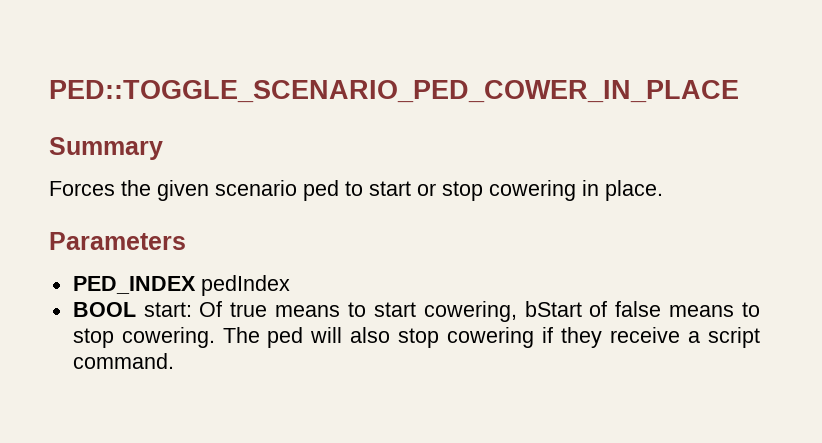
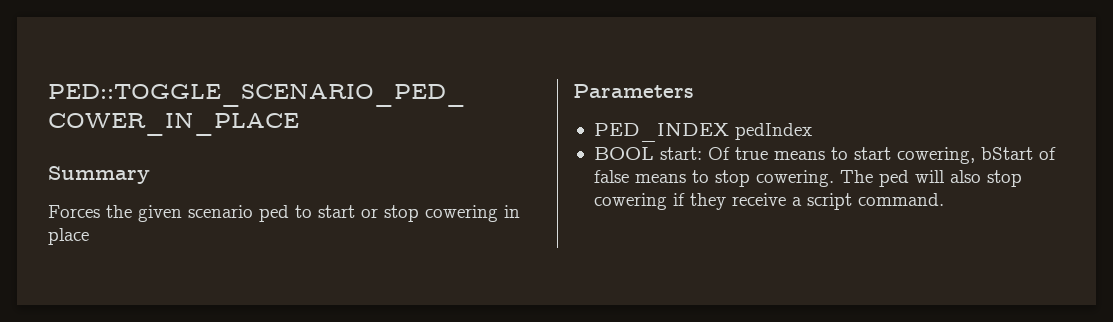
[605,180,663,201] place. -> [48,228,89,245] place

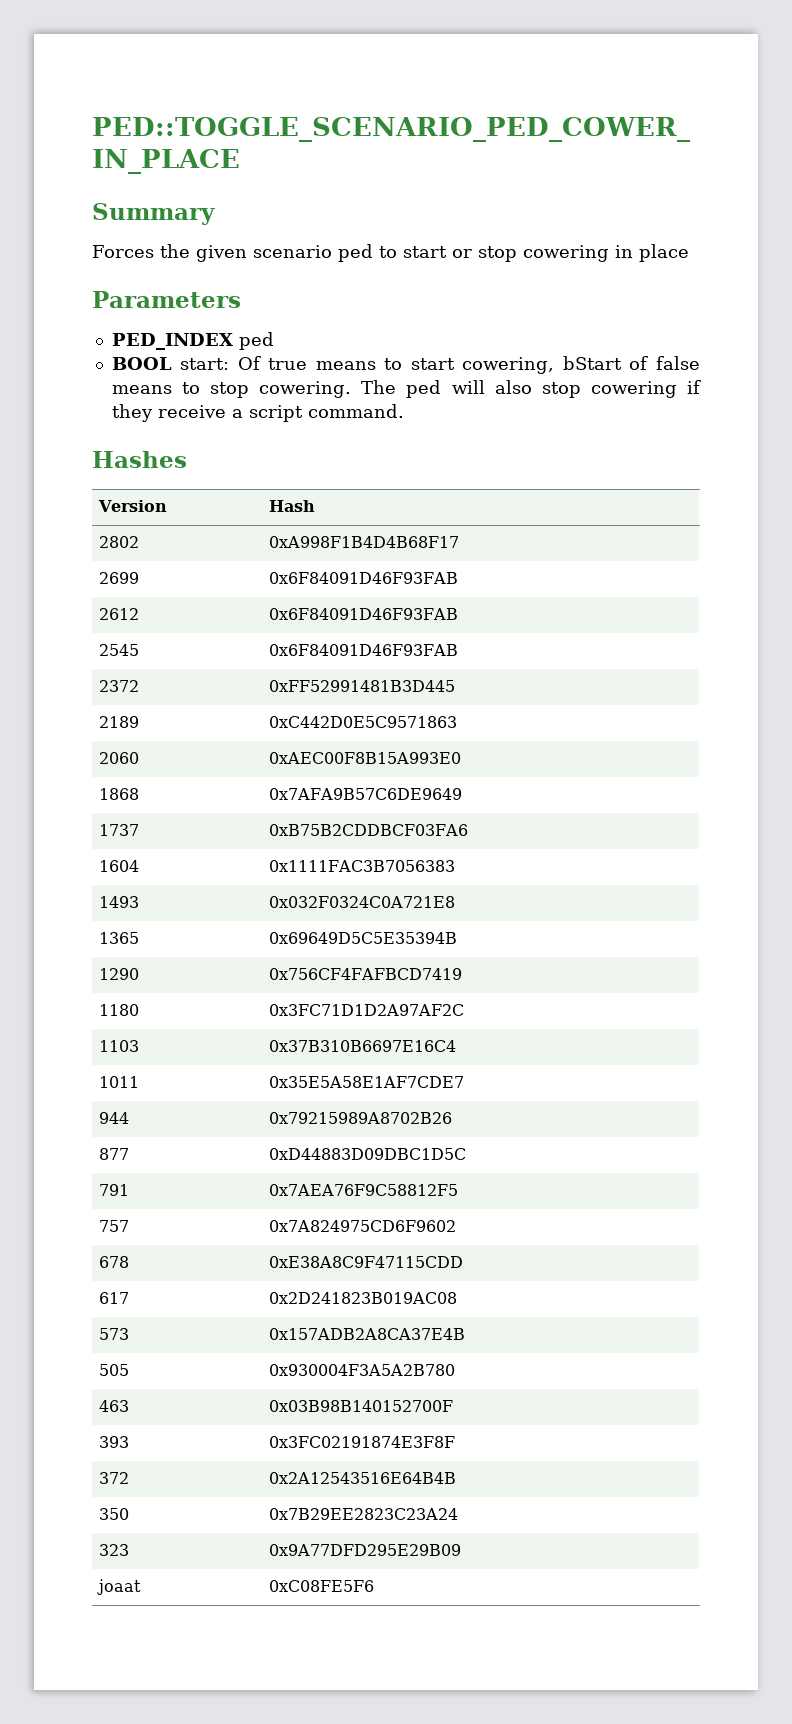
[734,123,812,140] pedIndex -> [238,332,274,350] ped
(944, 199) none -> [92,451,187,468] [98,500,168,512] [269,500,316,512] [99,536,140,548] [269,536,460,548] [99,572,140,584] [269,572,459,584] [99,608,140,620] [269,608,459,620] [99,644,140,656] [269,644,459,656] [99,680,140,692] [269,680,456,692] [99,716,140,728] [269,716,458,728] [99,752,140,764] [269,752,462,764] [99,788,140,800] [269,788,463,800] [99,824,140,836] [269,824,469,836] [99,860,140,872] [269,860,456,872] [99,896,140,908] [269,896,456,908] [99,932,140,944] [269,932,458,944] [99,968,140,980] [269,968,463,980] [99,1004,140,1016] [269,1004,465,1016] [99,1040,140,1052] [269,1040,457,1052] [99,1076,140,1088] [269,1076,465,1088] [99,1112,130,1124] [269,1112,453,1124] [99,1148,130,1160] [269,1148,467,1160] [99,1184,130,1196] [269,1184,459,1196] [99,1220,130,1232] [269,1220,457,1232] [99,1256,130,1268] [269,1256,464,1268] [99,1292,130,1304] [269,1292,458,1304] [99,1328,130,1340] [269,1328,466,1340] [99,1364,130,1376] [269,1364,456,1376] [99,1400,130,1412] [269,1400,454,1412] [99,1436,130,1448] [269,1436,456,1448] [99,1472,130,1484] [269,1472,457,1484] [99,1508,130,1520] [269,1508,459,1520] [99,1544,130,1556] [269,1544,462,1556] [97,1579,142,1595] [269,1580,375,1592] // Hashes // Version | Hash // 2802 | 0xA998F1B4D4B68F17 // 2699 | 0x6F84091D46F93FAB // 2612 | 0x6F84091D46F93FAB // 2545 | 0x6F84091D46F93FAB // 2372 | 0xFF52991481B3D445 // 2189 | 0xC442D0E5C9571863 // 2060 | 0xAEC00F8B15A993E0 // 1868 | 0x7AFA9B57C6DE9649 // 1737 | 0xB75B2CDDBCF03FA6 // 1604 | 0x1111FAC3B7056383 // 1493 | 0x032F0324C0A721E8 // 1365 | 0x69649D5C5E35394B // 1290 | 0x756CF4FAFBCD7419 // 1180 | 0x3FC71D1D2A97AF2C // 1103 | 0x37B310B6697E16C4 // 1011 | 0x35E5A58E1AF7CDE7 // 944 | 0x79215989A8702B26 // 877 | 0xD44883D09DBC1D5C // 791 | 0x7AEA76F9C58812F5 // 757 | 0x7A824975CD6F9602 // 678 | 0xE38A8C9F47115CDD // 617 | 0x2D241823B019AC08 // 573 | 0x157ADB2A8CA37E4B // 505 | 0x930004F3A5A2B780 // 463 | 0x03B98B140152700F // 393 | 0x3FC02191874E3F8F // 372 | 0x2A12543516E64B4B // 350 | 0x7B29EE2823C23A24 // 323 | 0x9A77DFD295E29B09 // joaat | 0xC08FE5F6

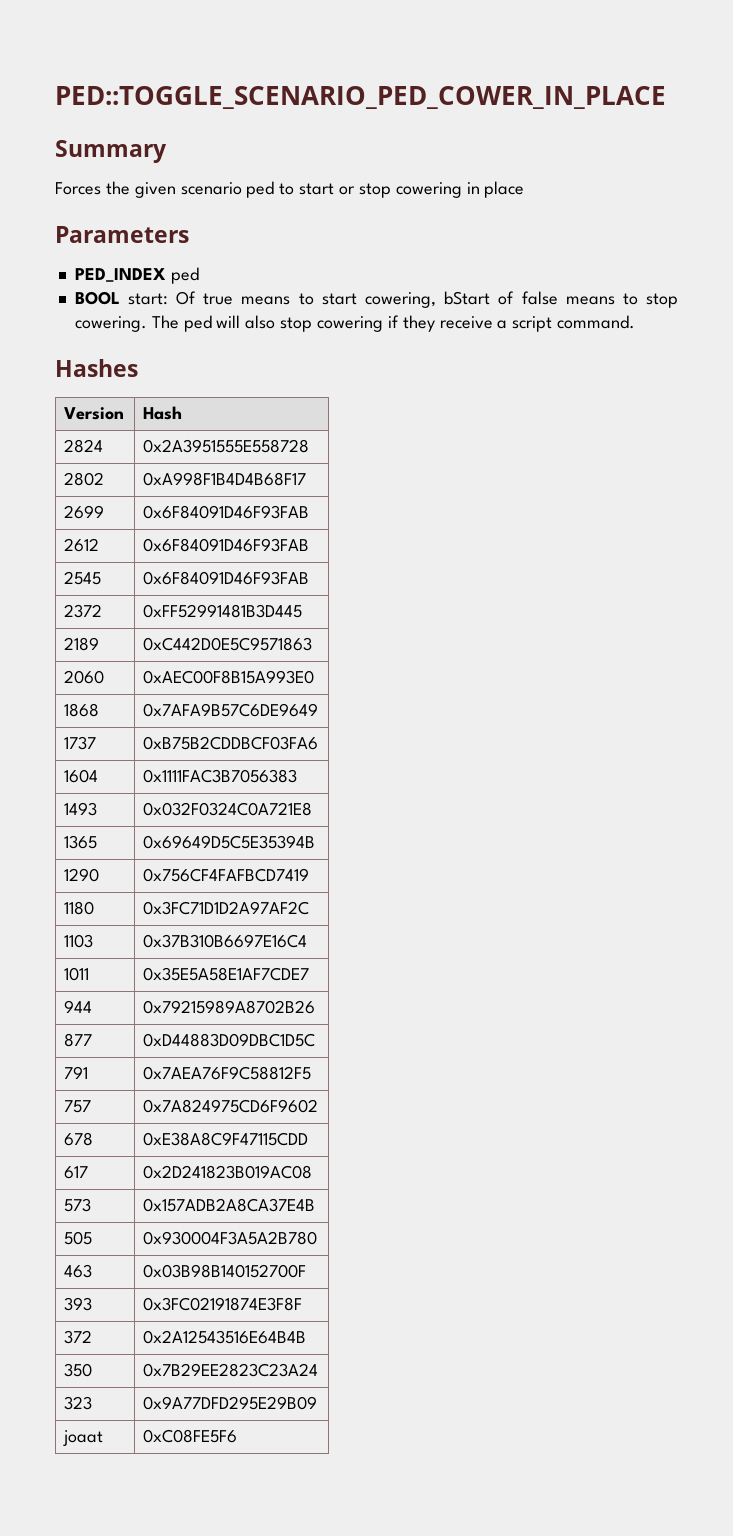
(316, 506) none -> [64,439,104,453] [143,439,310,453] // 2824 | 0x2A3951555E558728

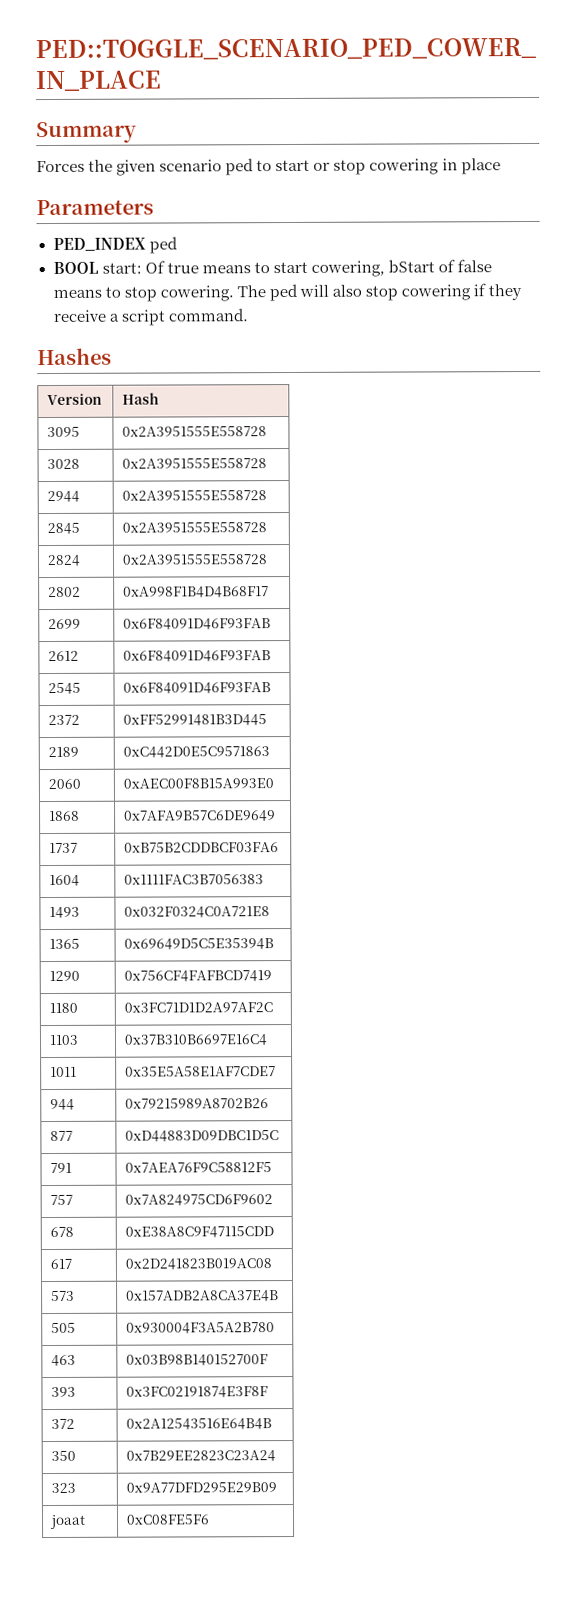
(183, 413) none -> [47,426,81,438] [122,426,268,437] [47,458,81,470] [122,458,268,469] [47,490,81,503] [122,490,268,501] [47,522,81,535] [122,522,268,533] // 3095 | 0x2A3951555E558728 // 3028 | 0x2A3951555E558728 // 2944 | 0x2A3951555E558728 // 2845 | 0x2A3951555E558728

